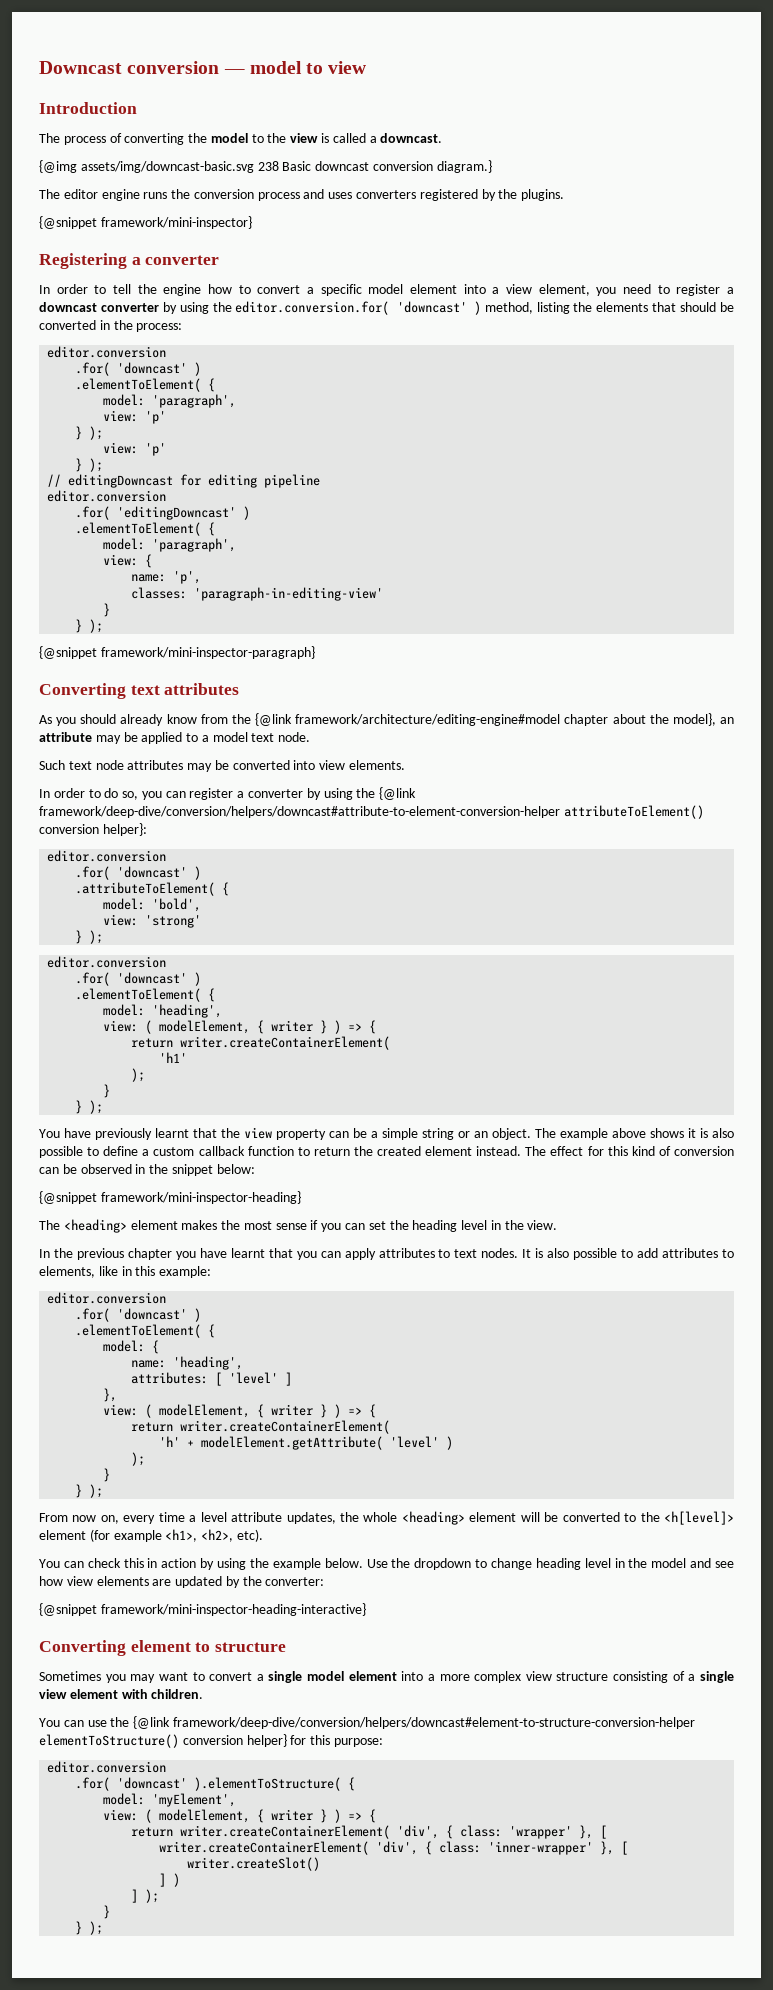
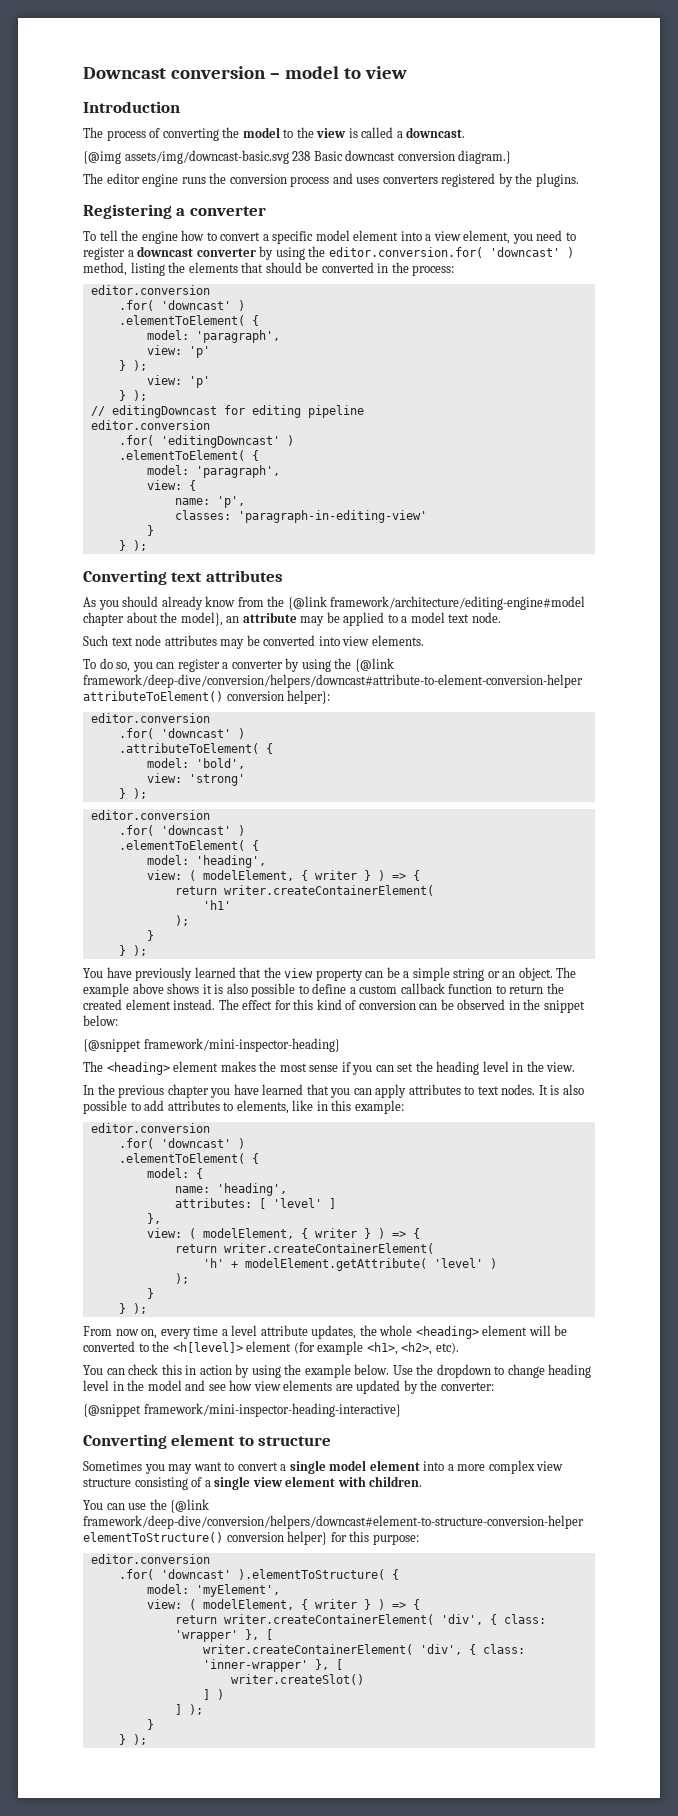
[223,69,245,74] — -> [269,73,280,79] –
[39,216,252,229] // {@snippet framework/mini-inspector} -> (579, 180) none
[39,284,107,294] In order to -> [83,231,96,241] To
[39,646,315,659] // {@snippet framework/mini-inspector-paragraph} -> (147, 545) none
[39,788,101,798] In order to -> [83,659,96,669] To
[155,1128,189,1138] learnt -> [194,967,236,978] learned
[230,1248,265,1258] learnt -> [262,1084,304,1095] learned

